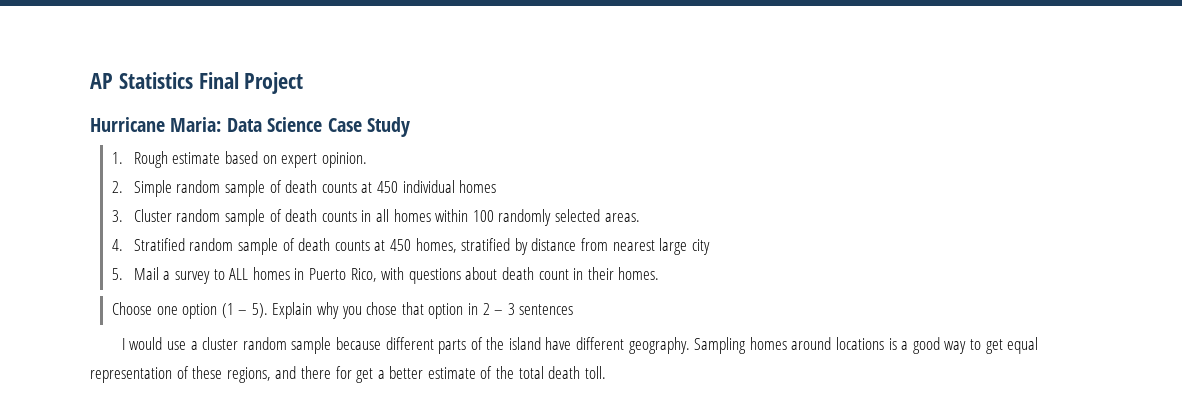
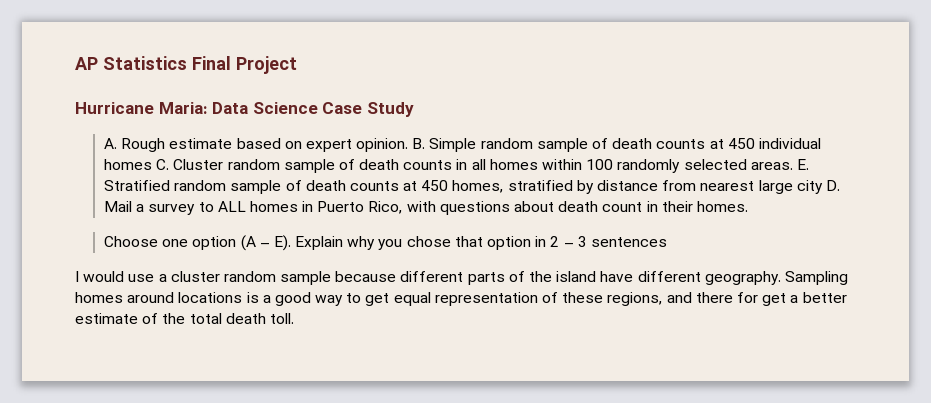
[111,152,123,164] 1. -> [103,138,117,149] A.
[111,181,123,193] // 2. -> [412,138,426,149] B.
[111,210,123,222] // 3. -> [156,159,170,170] C.
[111,239,123,251] // 4. -> [796,159,809,170] E.
[111,268,123,280] // 5. -> [825,180,840,191] D.
[221,303,268,318] (1 – 5). -> [240,235,291,251] (A – E).

